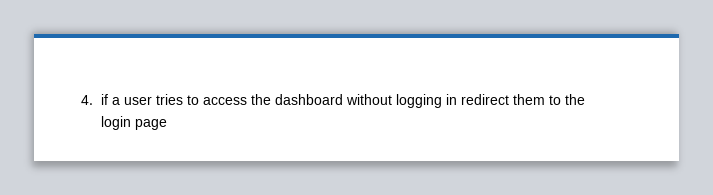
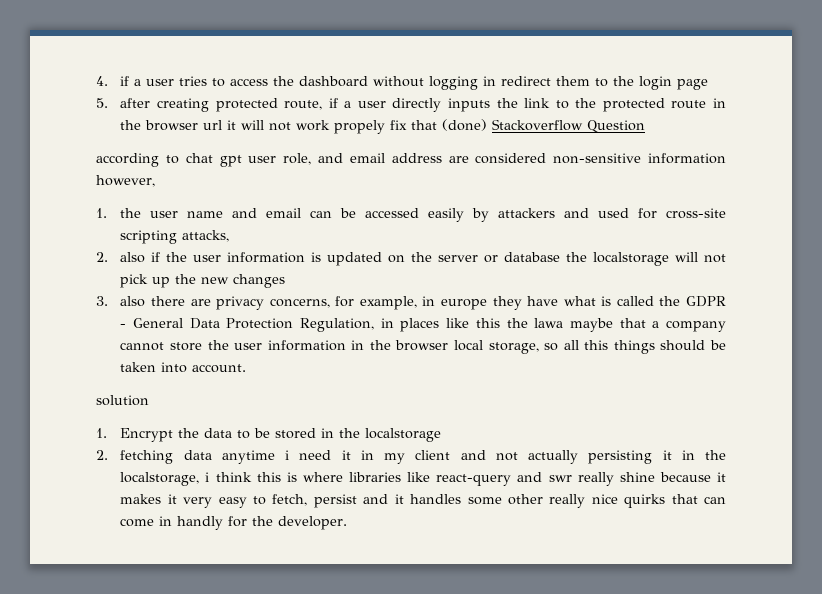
(167, 124) none -> [96,98,726,112] [120,119,646,134] [96,153,726,167] [96,175,155,187] [96,208,726,222] [120,230,230,244] [96,252,727,266] [120,274,286,288] [96,296,726,310] [120,318,726,332] [120,340,726,354] [120,362,247,373] [96,395,149,406] [96,428,442,442] [96,450,726,464] [120,472,726,486] [120,494,727,508] [120,516,348,530] // 5. after creating protected route, if a user directly inputs the link to the protected route in the browser url it will not work propely fix that (done) Stackoverflow Question // according to chat gpt user role, and email address are considered non-sensitive information however, // 1. the user name and email can be accessed easily by attackers and used for cross-site scripting attacks, // 2. also if the user information is updated on the server or database the localstorage will not pick up the new changes // 3. also there are privacy concerns, for example, in europe they have what is called the GDPR - General Data Protection Regulation, in places like this the lawa maybe that a company cannot store the user information in the browser local storage, so all this things should be taken into account. // solution // 1. Encrypt the data to be stored in the localstorage // 2. fetching data anytime i need it in my client and not actually persisting it in the localstorage, i think this is where libraries like react-query and swr really shine because it makes it very easy to fetch, persist and it handles some other really nice quirks that can come in handly for the developer.

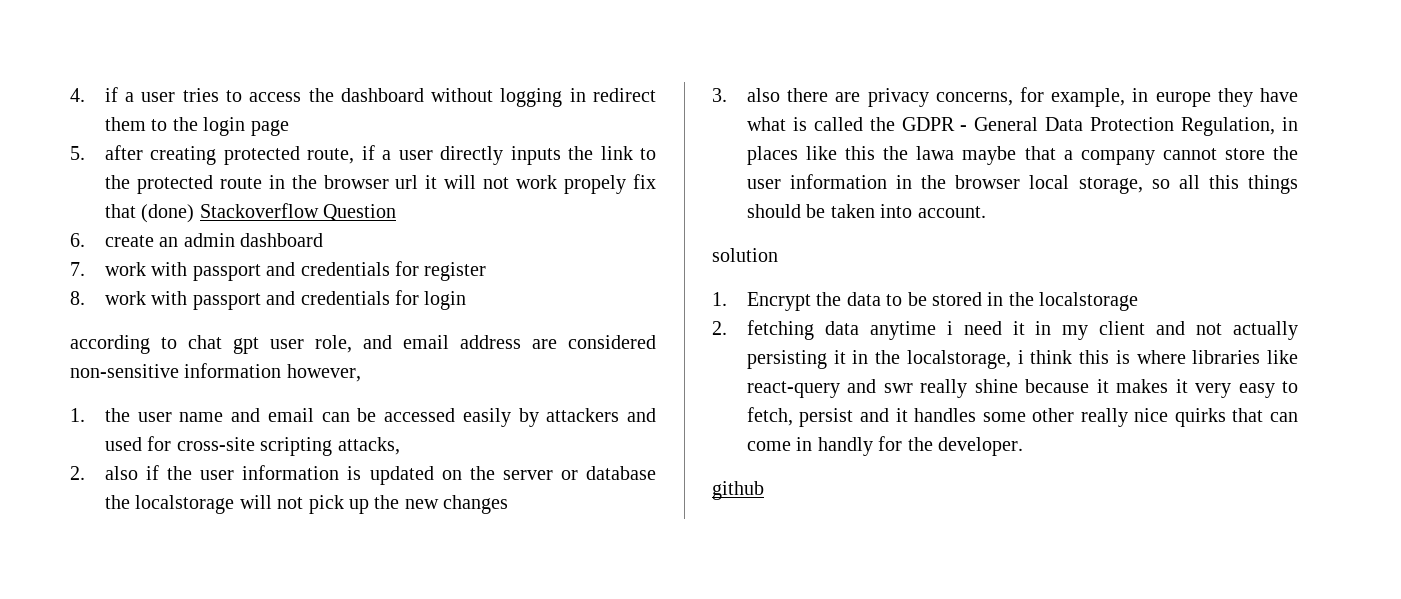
(646, 126) none -> [70,233,324,247] [70,261,487,281] [70,290,467,310] // 6. create an admin dashboard // 7. work with passport and credentials for register // 8. work with passport and credentials for login
(348, 523) none -> [712,481,764,500] // github

